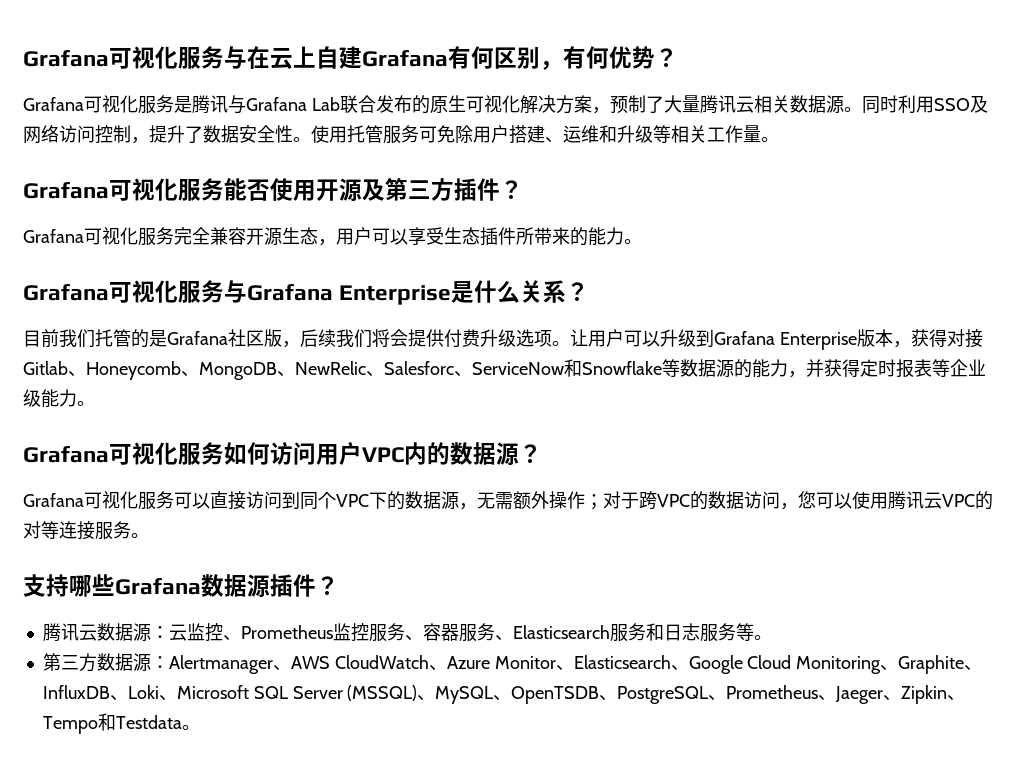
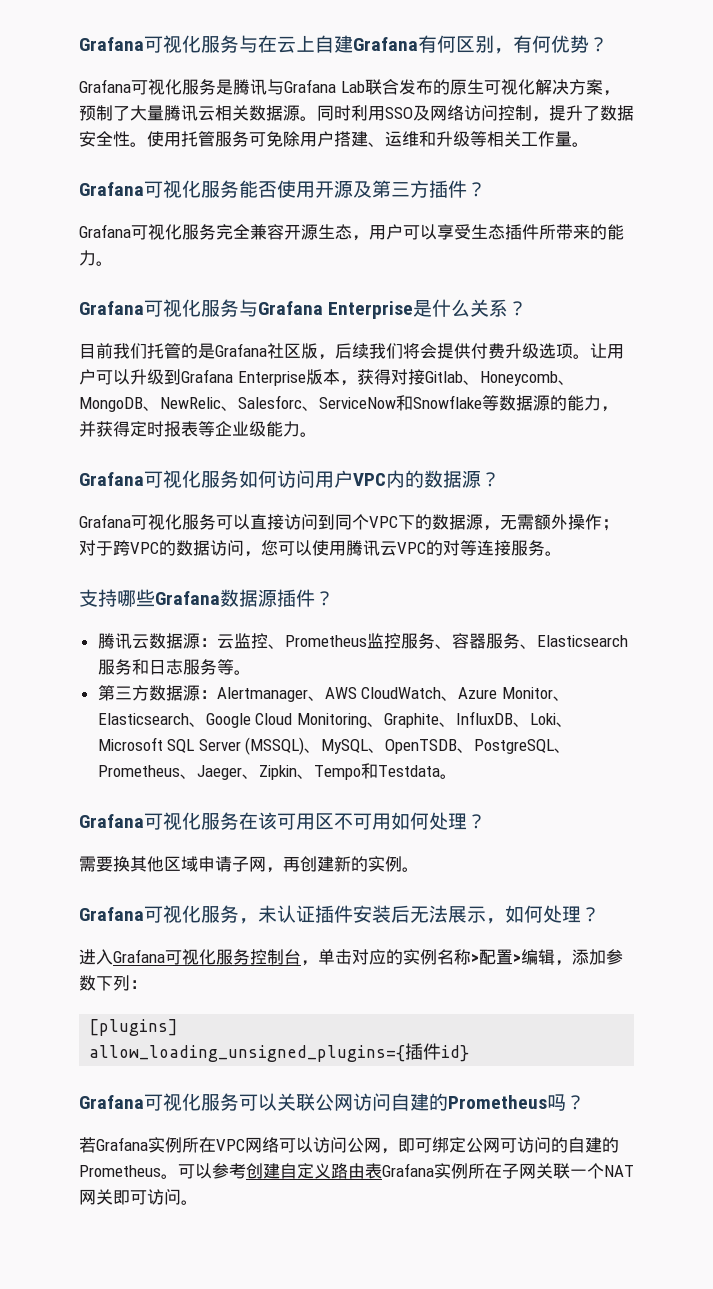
(200, 727) none -> [79,812,486,830] [79,856,419,873] [79,905,600,924] [79,949,623,966] [79,975,147,991] [89,1019,179,1036] [89,1043,470,1062] [79,1093,585,1111] [79,1137,619,1154] [79,1163,634,1179] [79,1189,198,1205] // Grafana可视化服务在该可用区不可用如何处理？ // 需要换其他区域申请子网，再创建新的实例。 // Grafana可视化服务，未认证插件安装后无法展示，如何处理？ // 进入Grafana可视化服务控制台，单击对应的实例名称>配置>编辑，添加参数下列： // [plugins] // allow_loading_unsigned_plugins={插件id} // Grafana可视化服务可以关联公网访问自建的Prometheus吗？ // 若Grafana实例所在VPC网络可以访问公网，即可绑定公网可访问的自建的Prometheus。可以参考创建自定义路由表Grafana实例所在子网关联一个NAT网关即可访问。

